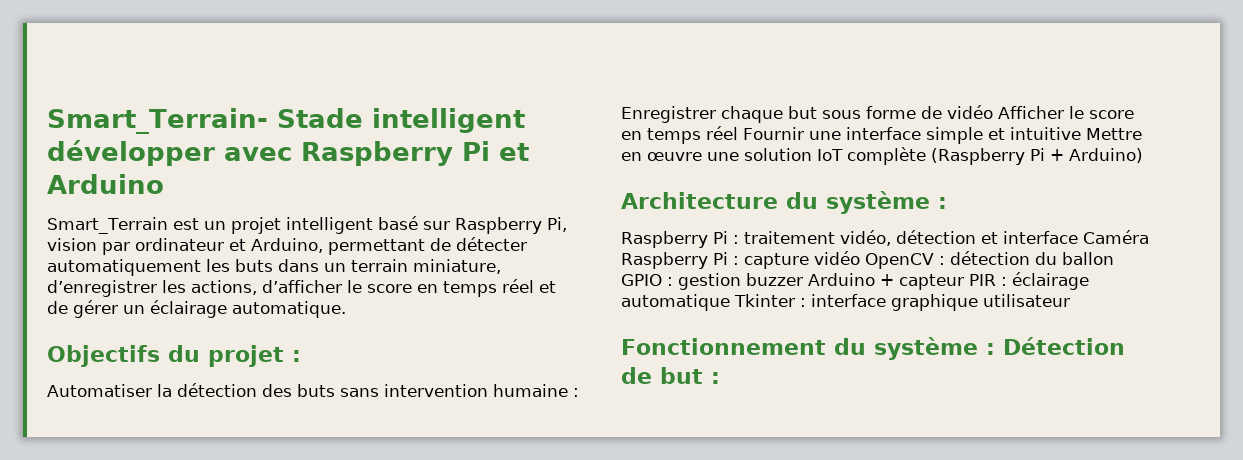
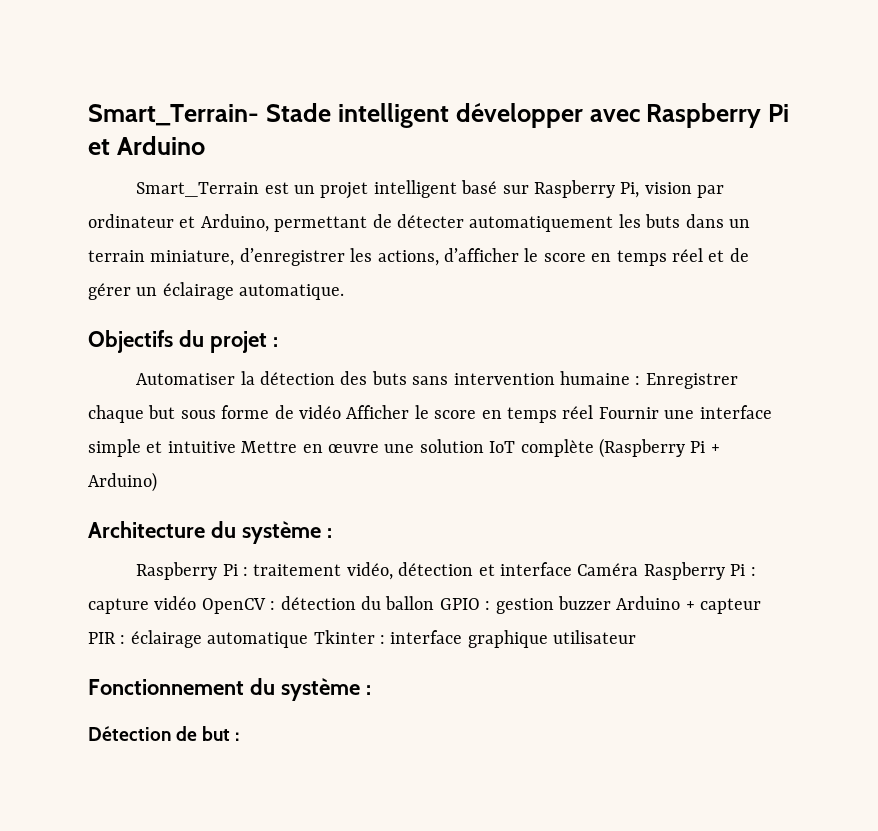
(995, 349) none -> (371, 690) //

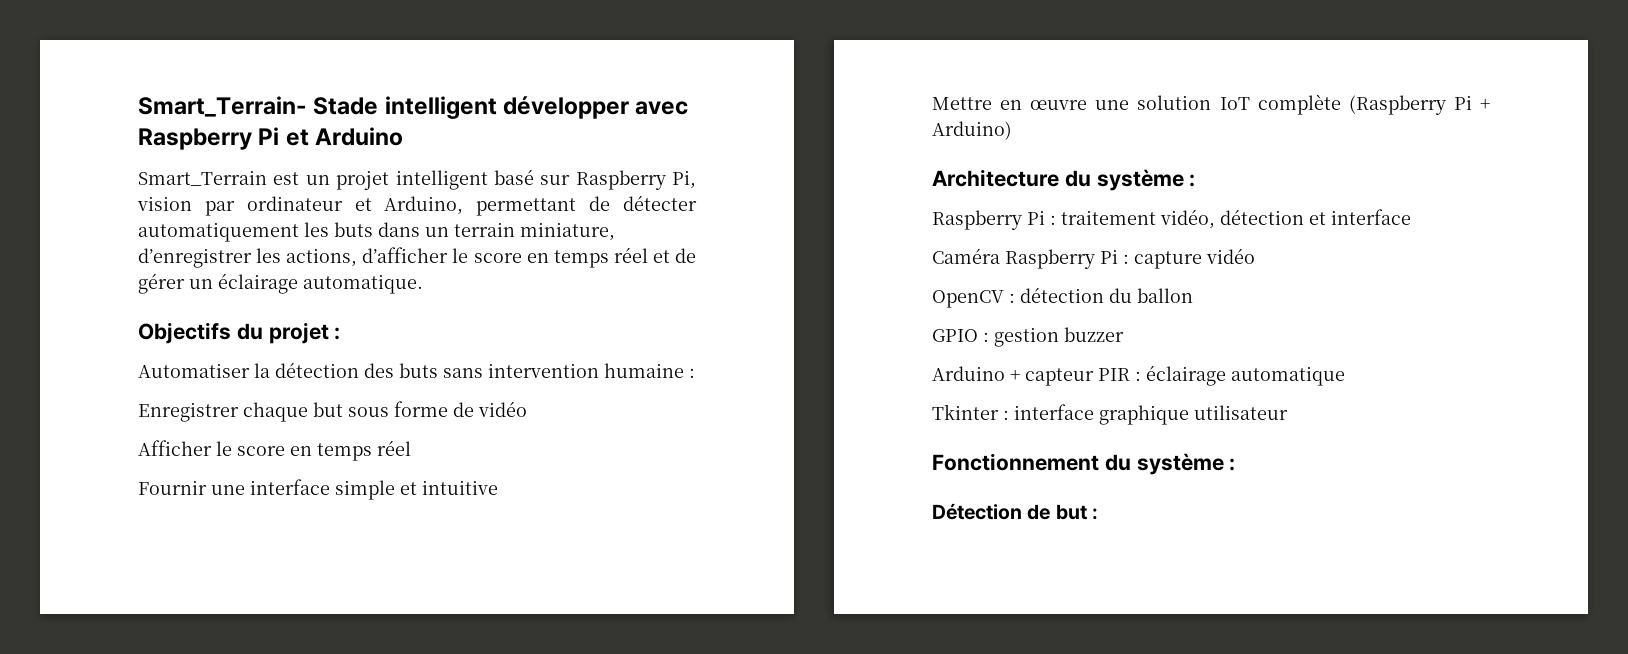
(641, 380) none -> (695, 373) //
(341, 412) none -> (527, 409) //
(594, 412) none -> (411, 448) //
(236, 447) none -> (498, 487) //
(572, 569) none -> (1411, 217) //
(197, 603) none -> (1255, 256) //
(435, 603) none -> (1193, 295) //
(611, 603) none -> (1124, 334) //
(309, 640) none -> (1345, 376) //

